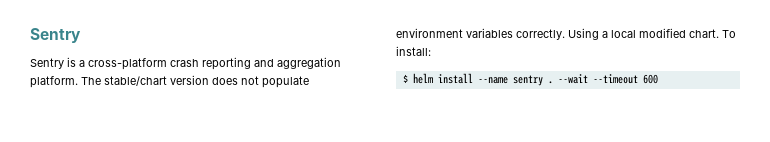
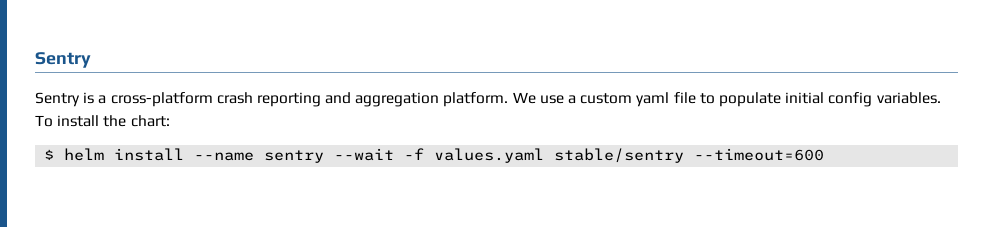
[81,75,309,88] [396,28,736,40] [396,46,431,56] The stable/chart version does not populate environment variables correctly. Using a local modified chart. To install: -> [512,92,941,107] [35,115,170,127] We use a custom yaml file to populate initial config variables. To install the chart:
[547,74,658,84] . --wait --timeout 600 -> [334,148,825,163] --wait -f values.yaml stable/sentry --timeout=600

